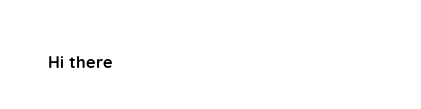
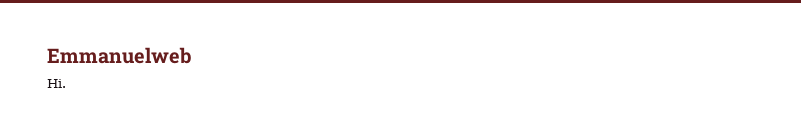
[48,56,113,68] Hi there -> [47,47,192,64] [47,79,66,88] Emmanuelweb // Hi.

